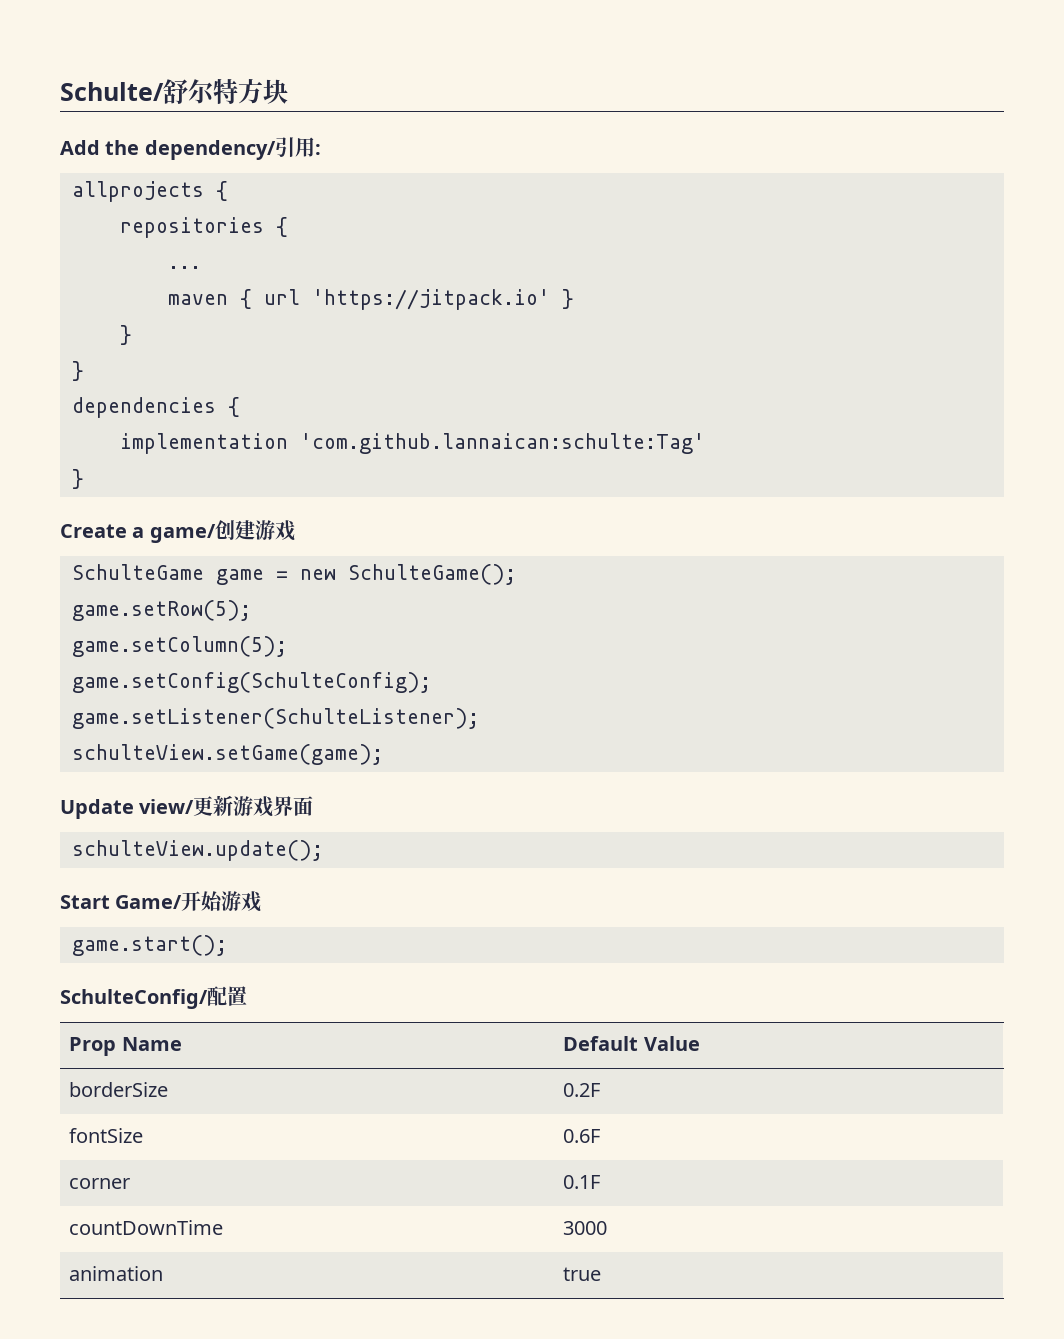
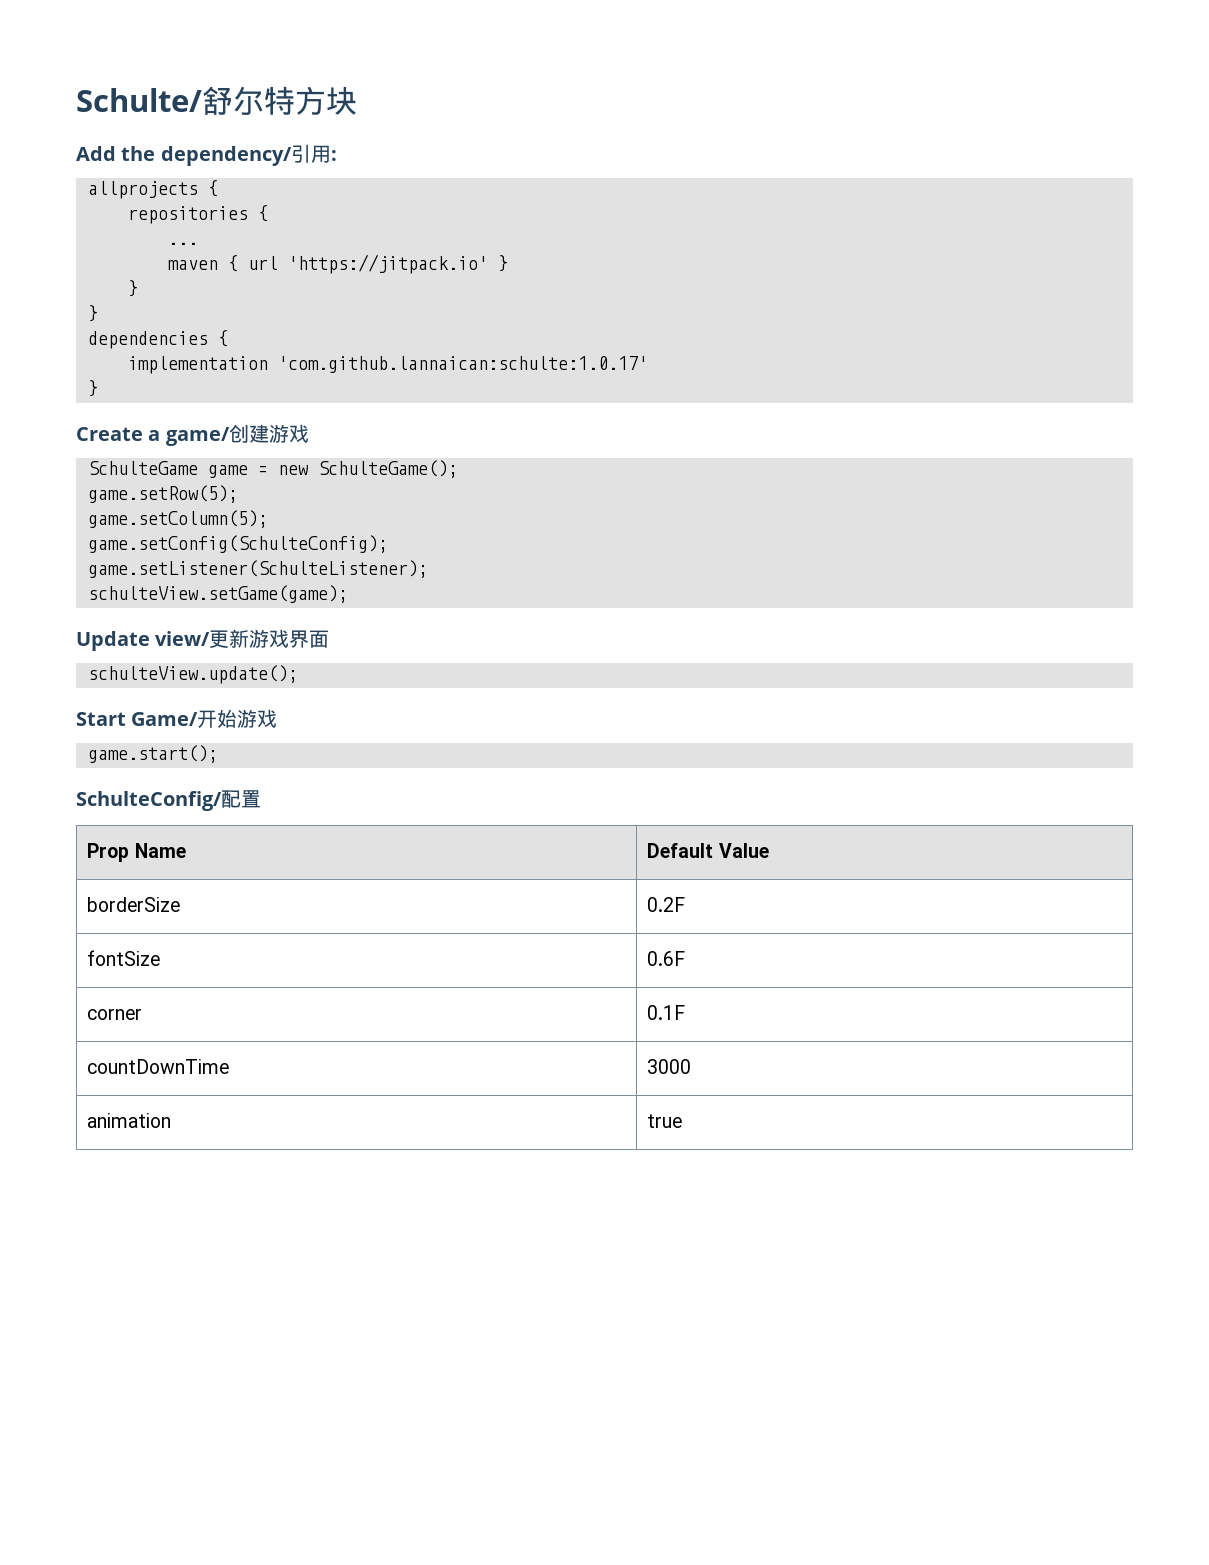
[300,433,705,454] 'com.github.lannaican:schulte:Tag' -> [277,356,648,373] 'com.github.lannaican:schulte:1.0.17'

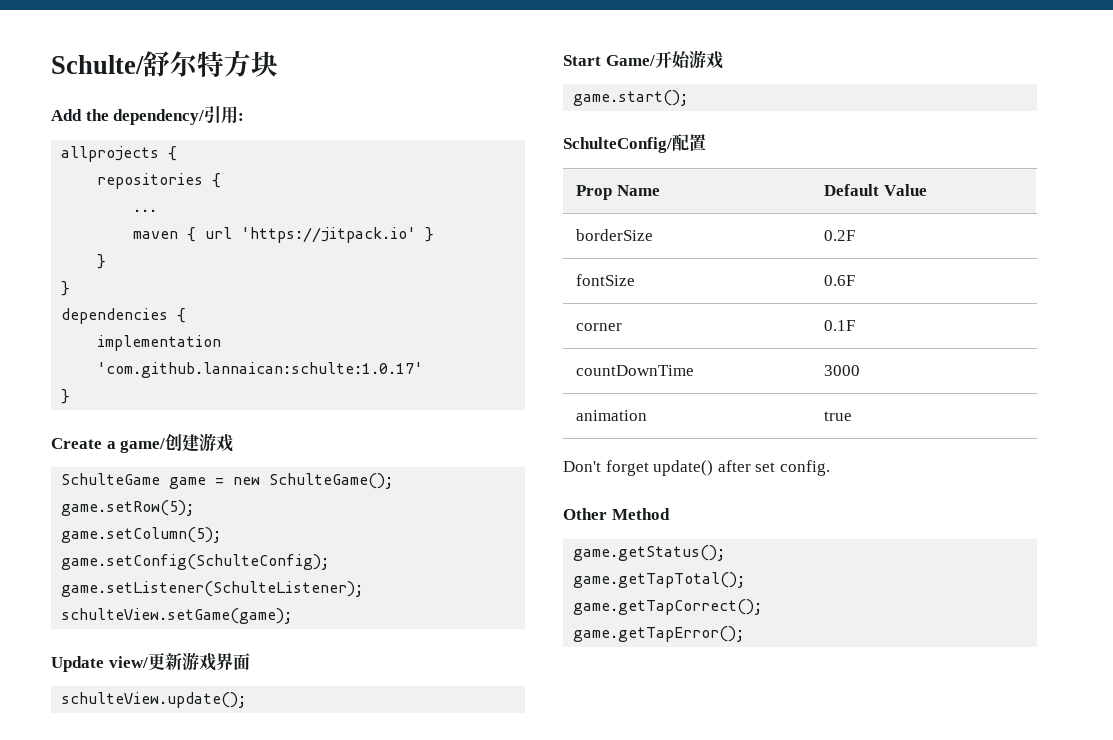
(683, 1121) none -> [563,460,830,476] [563,508,670,520] [573,545,726,561] [573,572,746,588] [573,599,763,615] [573,626,745,642] // Don't forget update() after set config. // Other Method // game.getStatus(); // game.getTapTotal(); // game.getTapCorrect(); // game.getTapError();

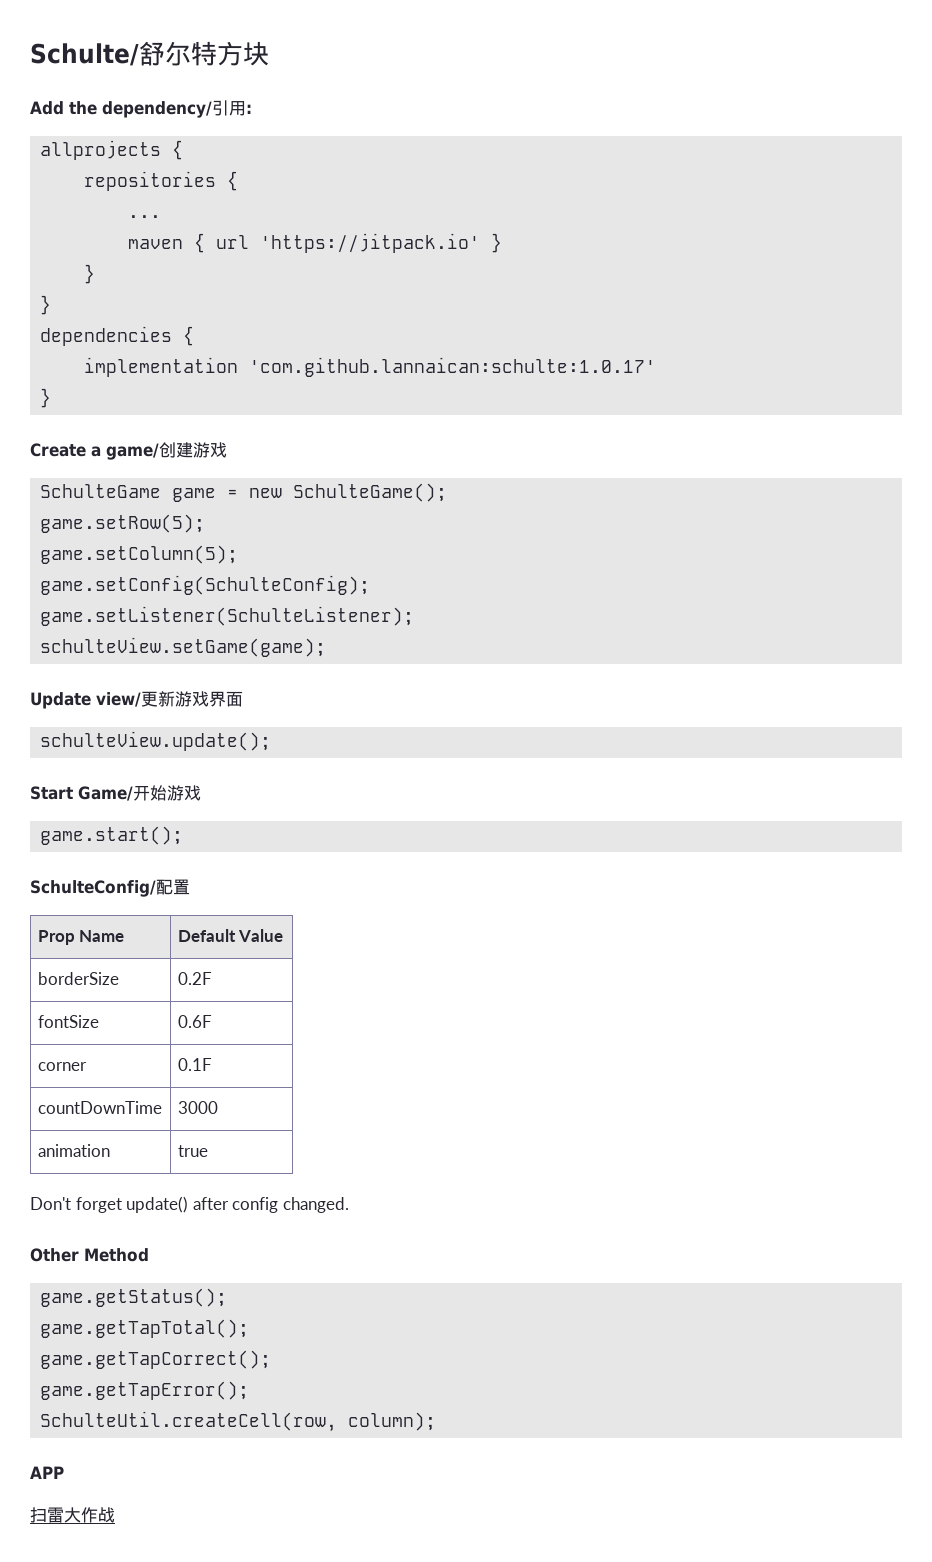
[755,460,830,476] set config. -> [232,1197,349,1213] config changed.
(745, 634) none -> [40,1411,437,1432] [30,1466,64,1479] [30,1507,115,1523] // SchulteUtil.createCell(row, column); // APP // 扫雷大作战

